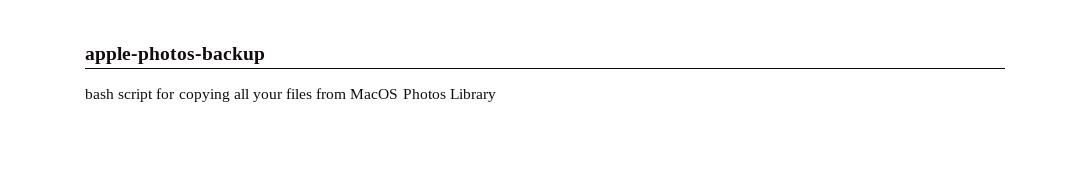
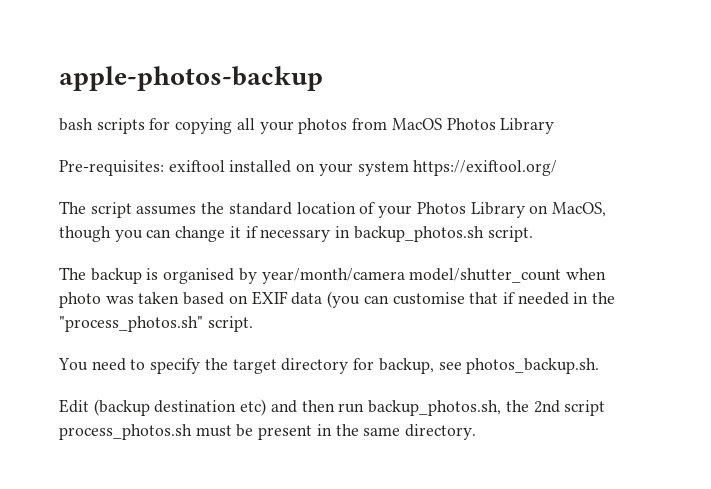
[118,89,154,102] script -> [96,118,145,134] scripts
[286,88,313,99] files -> [298,118,348,134] photos
(496, 95) none -> [59,160,558,176] [59,201,606,218] [59,226,533,242] [59,267,607,284] [59,291,616,308] [59,316,253,332] [58,358,600,374] [59,399,606,416] [59,424,477,440] // Pre-requisites: exiftool installed on your system https://exiftool.org/ // The script assumes the standard location of your Photos Library on MacOS, though you can change it if necessary in backup_photos.sh script. // The backup is organised by year/month/camera model/shutter_count when photo was taken based on EXIF data (you can customise that if needed in the "process_photos.sh" script. // You need to specify the target directory for backup, see photos_backup.sh. // Edit (backup destination etc) and then run backup_photos.sh, the 2nd script process_photos.sh must be present in the same directory.

